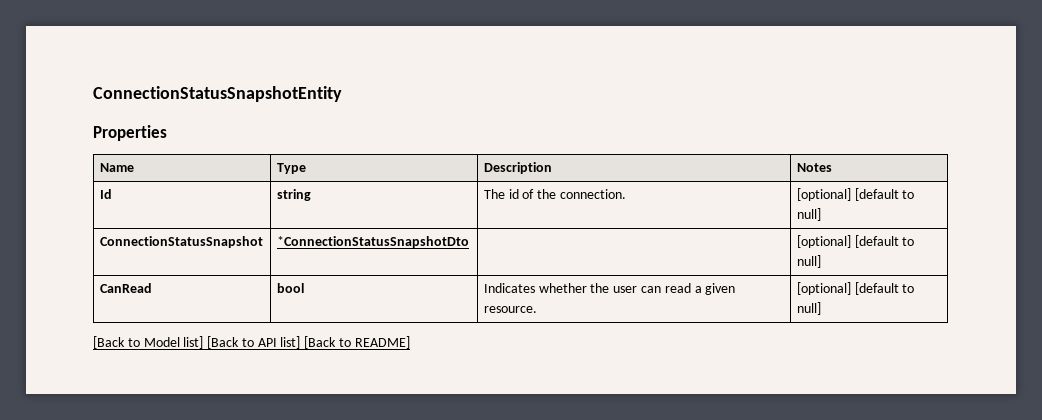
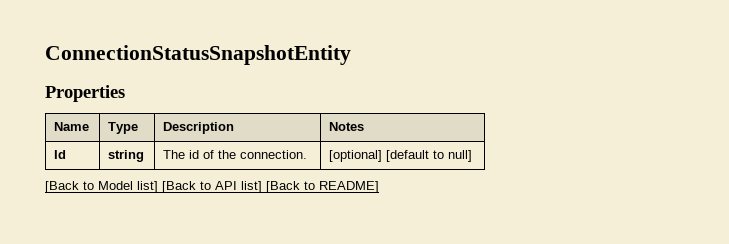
[99,236,263,248] [276,236,469,248] [796,235,915,248] [796,255,821,268] [99,283,152,293] [276,283,304,293] [483,283,736,295] [483,306,537,313] [796,282,915,295] [796,302,821,315] // ConnectionStatusSnapshot | *ConnectionStatusSnapshotDto | | [optional] [default to null] // CanRead | bool | Indicates whether the user can read a given resource. | [optional] [default to null] -> (473, 156) none

